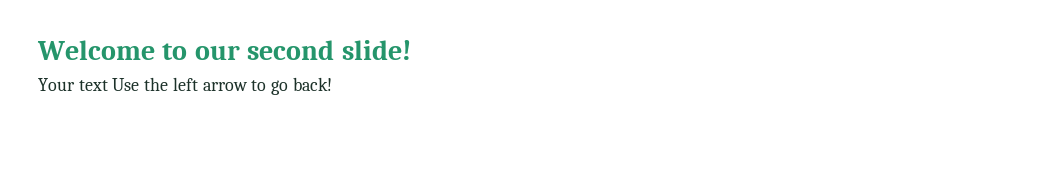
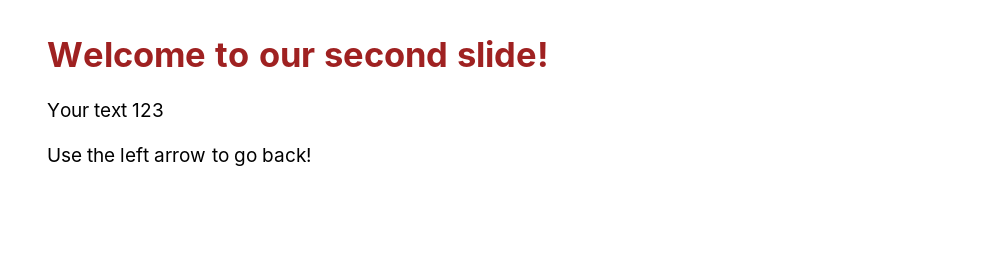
(108, 85) none -> [132,103,165,117] 123 //

